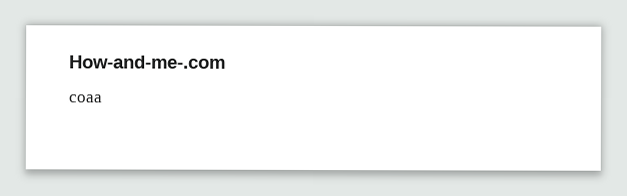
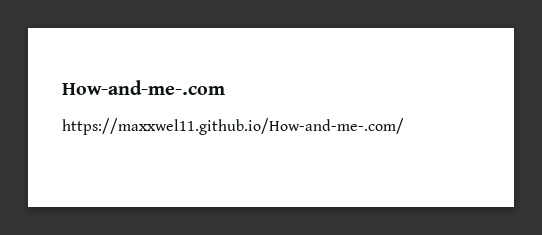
[68,94,103,103] coaa -> [62,118,404,135] https://maxxwel11.github.io/How-and-me-.com/

